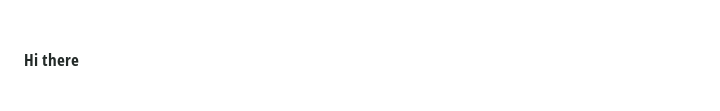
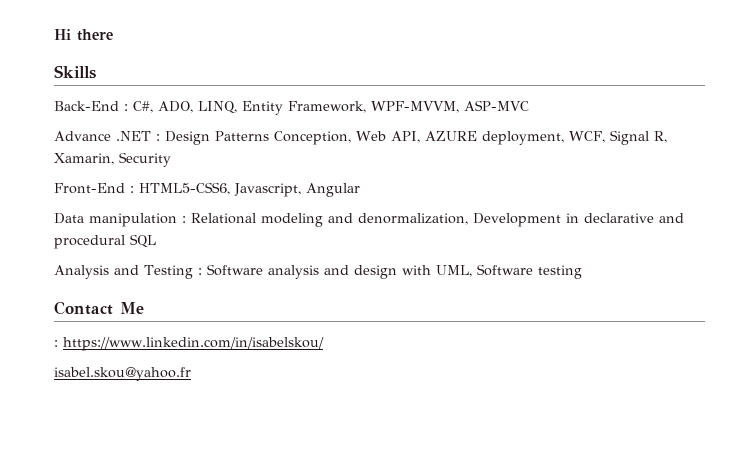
(80, 59) none -> [54,65,96,79] [54,100,529,115] [54,130,667,145] [54,152,171,167] [54,182,360,197] [54,213,684,227] [54,234,156,249] [54,264,582,279] [54,301,144,315] [54,337,324,351] [54,367,191,381] // Skills // Back-End : C#, ADO, LINQ, Entity Framework, WPF-MVVM, ASP-MVC // Advance .NET : Design Patterns Conception, Web API, AZURE deployment, WCF, Signal R, Xamarin, Security // Front-End : HTML5-CSS6, Javascript, Angular // Data manipulation : Relational modeling and denormalization, Development in declarative and procedural SQL // Analysis and Testing : Software analysis and design with UML, Software testing // Contact Me // : https://www.linkedin.com/in/isabelskou/ // isabel.skou@yahoo.fr

